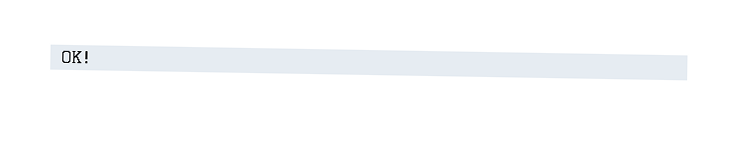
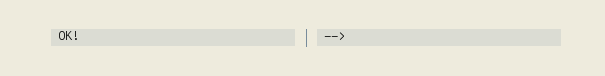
(93, 58) none -> [324,32,346,40] // -->

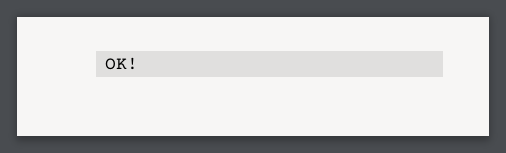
[324,32,346,40] // --> -> (138, 63) none

